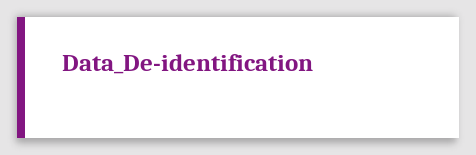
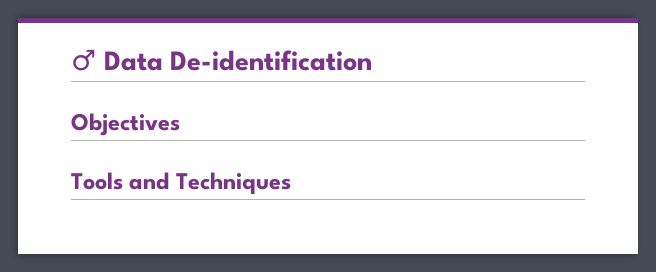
[62,54,313,74] Data_De-identification -> [71,49,373,71] [71,113,180,136] [71,172,291,194] ♂ Data De-identification // Objectives // Tools and Techniques

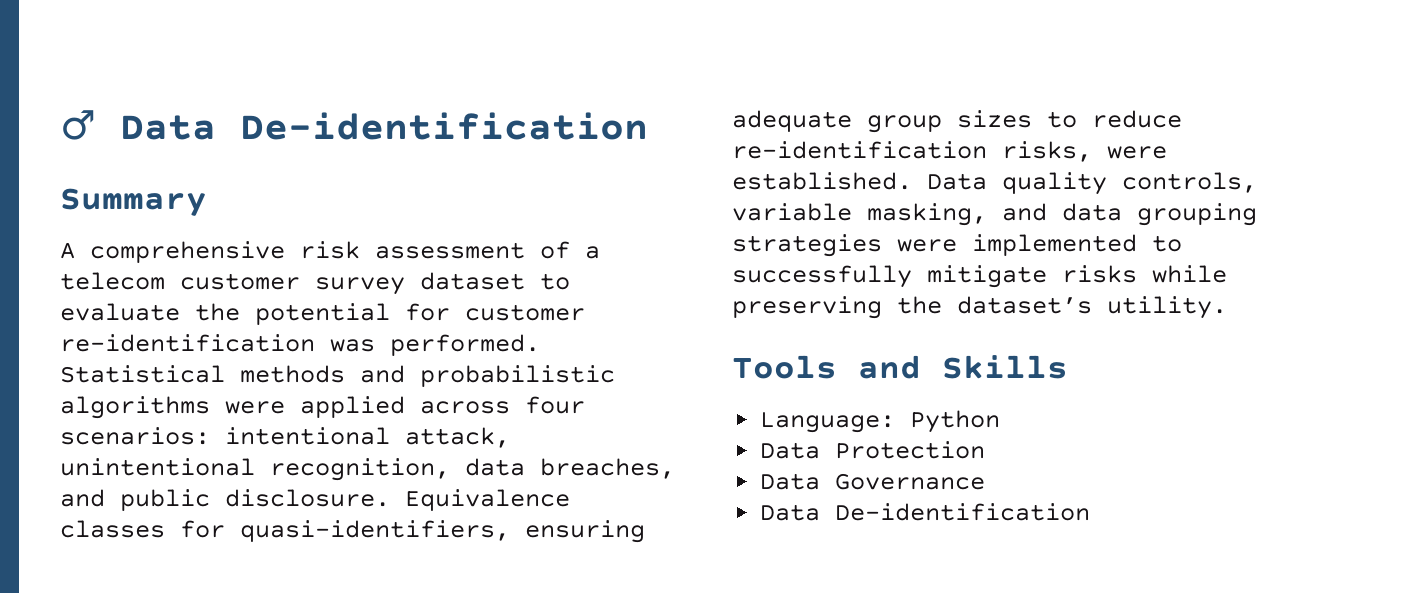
[71,113,180,136] [71,172,291,194] Objectives // Tools and Techniques -> [60,188,207,216] [60,241,600,263] [60,272,570,295] [60,303,585,325] [60,334,540,356] [60,365,615,387] [60,396,585,419] [60,427,510,448] [60,458,675,481] [60,489,570,511] [60,520,645,543] [732,110,1182,133] [732,141,1167,162] [732,172,1257,195] [732,203,1257,226] [732,234,1182,257] [732,265,1227,288] [732,296,1227,319] [732,355,1068,379] [760,410,1001,433] [760,441,986,459] [760,473,986,490] [760,503,1091,521] Summary // A comprehensive risk assessment of a telecom customer survey dataset to evaluate the potential for customer re-identification was performed. Statistical methods and probabilistic algorithms were applied across four scenarios: intentional attack, unintentional recognition, data breaches, and public disclosure. Equivalence classes for quasi-identifiers, ensuring adequate group sizes to reduce re-identification risks, were established. Data quality controls, variable masking, and data grouping strategies were implemented to successfully mitigate risks while preserving the dataset’s utility. // Tools and Skills // Language: Python // Data Protection // Data Governance // Data De-identification

